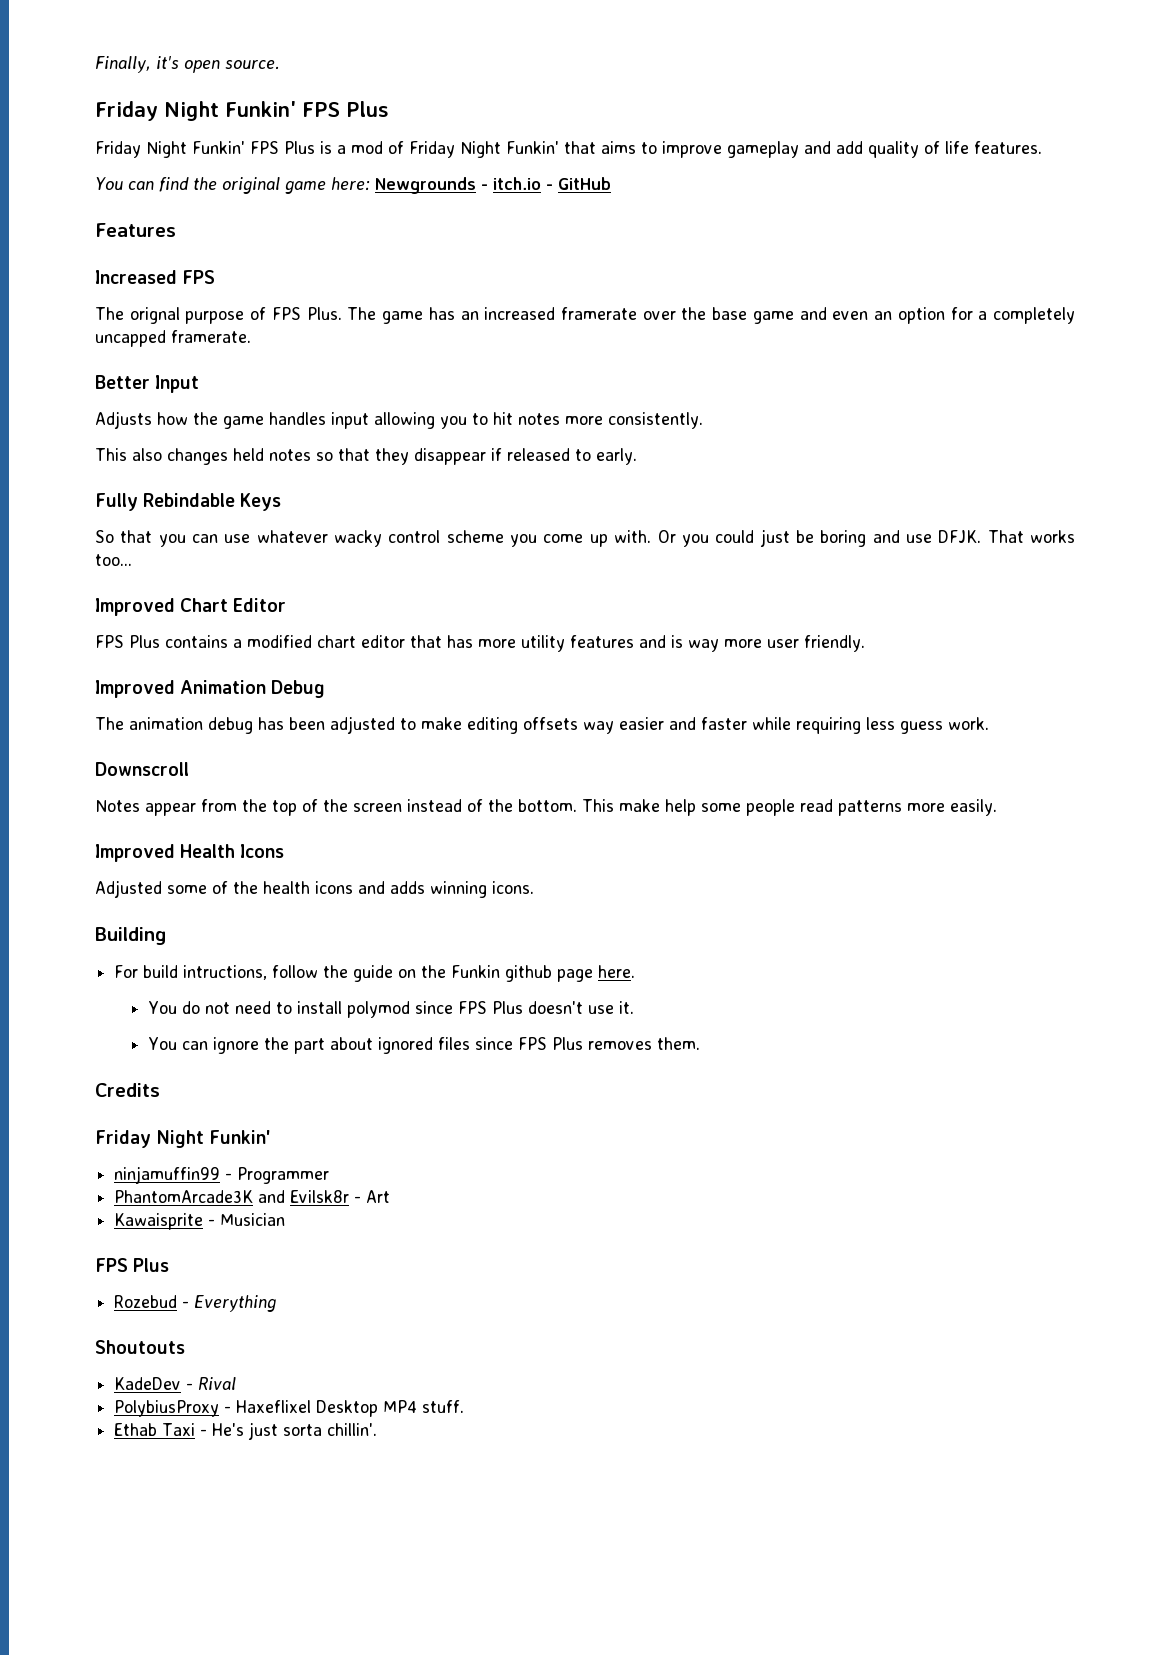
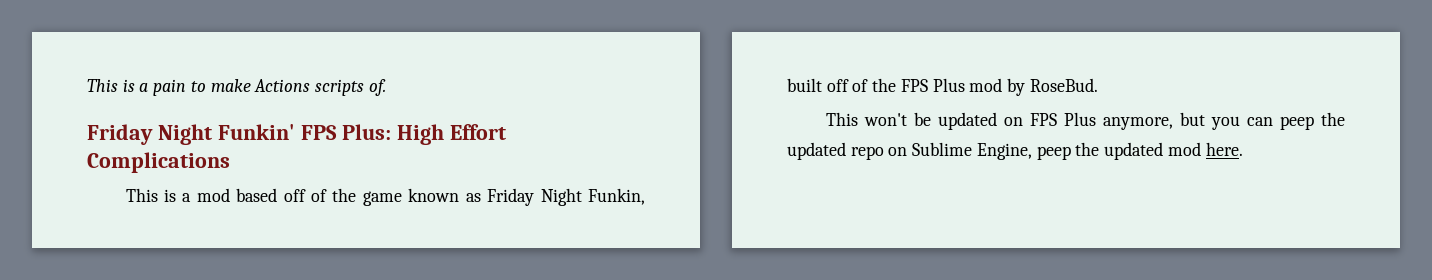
[95,56,280,73] [95,101,389,121] [95,141,1042,158] [95,177,611,194] [95,223,176,237] [95,270,216,284] [95,307,1076,324] [95,330,251,347] [95,375,200,393] [95,411,703,429] [95,448,637,465] [95,493,282,511] [95,529,1075,547] [95,554,132,566] [95,598,287,616] [95,635,865,652] [95,680,326,698] [95,716,989,734] [95,762,189,776] [95,799,997,816] [95,844,285,862] [95,880,534,898] [95,927,166,945] [114,965,636,982] [148,1001,635,1018] [148,1037,701,1054] [95,1083,160,1097] [95,1130,272,1148] [114,1166,330,1184] [114,1190,391,1203] [114,1213,286,1230] [95,1258,170,1272] [114,1295,277,1312] [95,1340,185,1354] [114,1377,237,1390] [114,1400,465,1417] [114,1422,378,1440] Finally, it's open source. // Friday Night Funkin' FPS Plus // Friday Night Funkin' FPS Plus is a mod of Friday Night Funkin' that aims to improve gameplay and add quality of life features. // You can find the original game here: Newgrounds - itch.io - GitHub // Features // Increased FPS // The orignal purpose of FPS Plus. The game has an increased framerate over the base game and even an option for a completely uncapped framerate. // Better Input // Adjusts how the game handles input allowing you to hit notes more consistently. // This also changes held notes so that they disappear if released to early. // Fully Rebindable Keys // So that you can use whatever wacky control scheme you come up with. Or you could just be boring and use DFJK. That works too... // Improved Chart Editor // FPS Plus contains a modified chart editor that has more utility features and is way more user friendly. // Improved Animation Debug // The animation debug has been adjusted to make editing offsets way easier and faster while requiring less guess work. // Downscroll // Notes appear from the top of the screen instead of the bottom. This make help some people read patterns more easily. // Improved Health Icons // Adjusted some of the health icons and adds winning icons. // Building // For build intructions, follow the guide on the Funkin github page here. // You do not need to install polymod since FPS Plus doesn't use it. // You can ignore the part about ignored files since FPS Plus removes them. // Credits // Friday Night Funkin' // ninjamuffin99 - Programmer // PhantomArcade3K and Evilsk8r - Art // Kawaisprite - Musician // FPS Plus // Rozebud - Everything // Shoutouts // KadeDev - Rival // PolybiusProxy - Haxeflixel Desktop MP4 stuff. // Ethab Taxi - He's just sorta chillin'. -> [87,79,386,96] [87,124,506,145] [87,152,230,173] [125,188,646,206] [787,78,1098,96] [825,112,1345,130] [787,142,1243,160] This is a pain to make Actions scripts of. // Friday Night Funkin' FPS Plus: High Effort Complications // This is a mod based off of the game known as Friday Night Funkin, built off of the FPS Plus mod by RoseBud. // This won't be updated on FPS Plus anymore, but you can peep the updated repo on Sublime Engine, peep the updated mod here.

